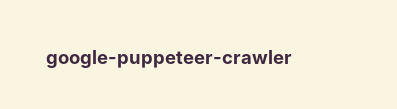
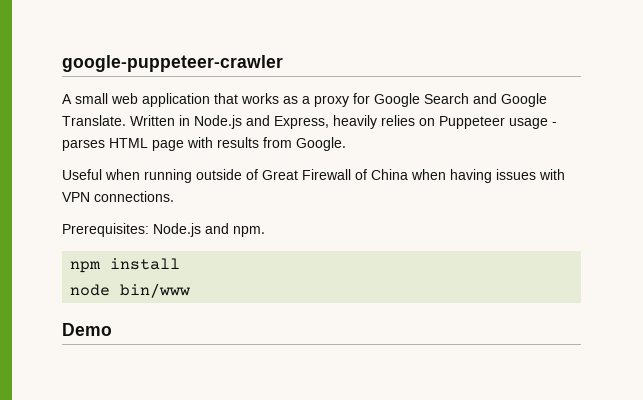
(292, 59) none -> [62,93,547,107] [62,115,557,129] [62,137,346,151] [62,169,565,183] [62,191,174,202] [62,223,265,237] [70,258,181,273] [70,283,191,298] [62,323,112,336] // A small web application that works as a proxy for Google Search and Google Translate. Written in Node.js and Express, heavily relies on Puppeteer usage - parses HTML page with results from Google. // Useful when running outside of Great Firewall of China when having issues with VPN connections. // Prerequisites: Node.js and npm. // npm install // node bin/www // Demo

